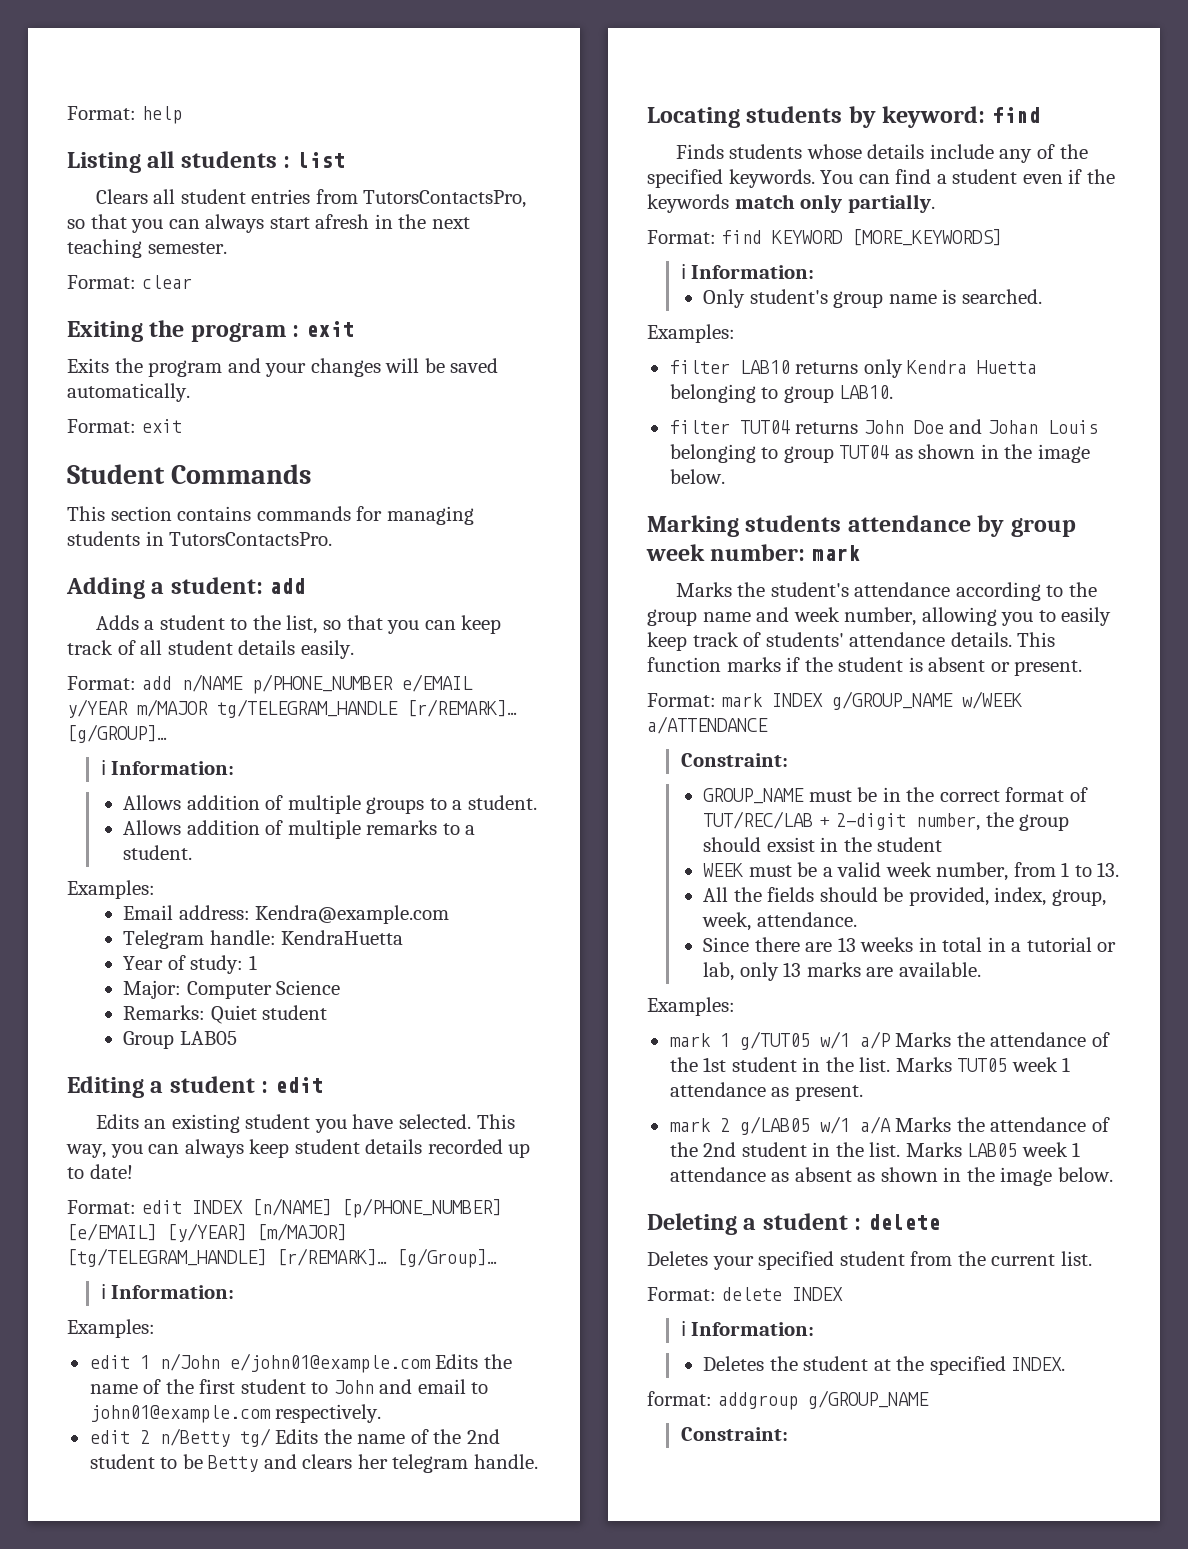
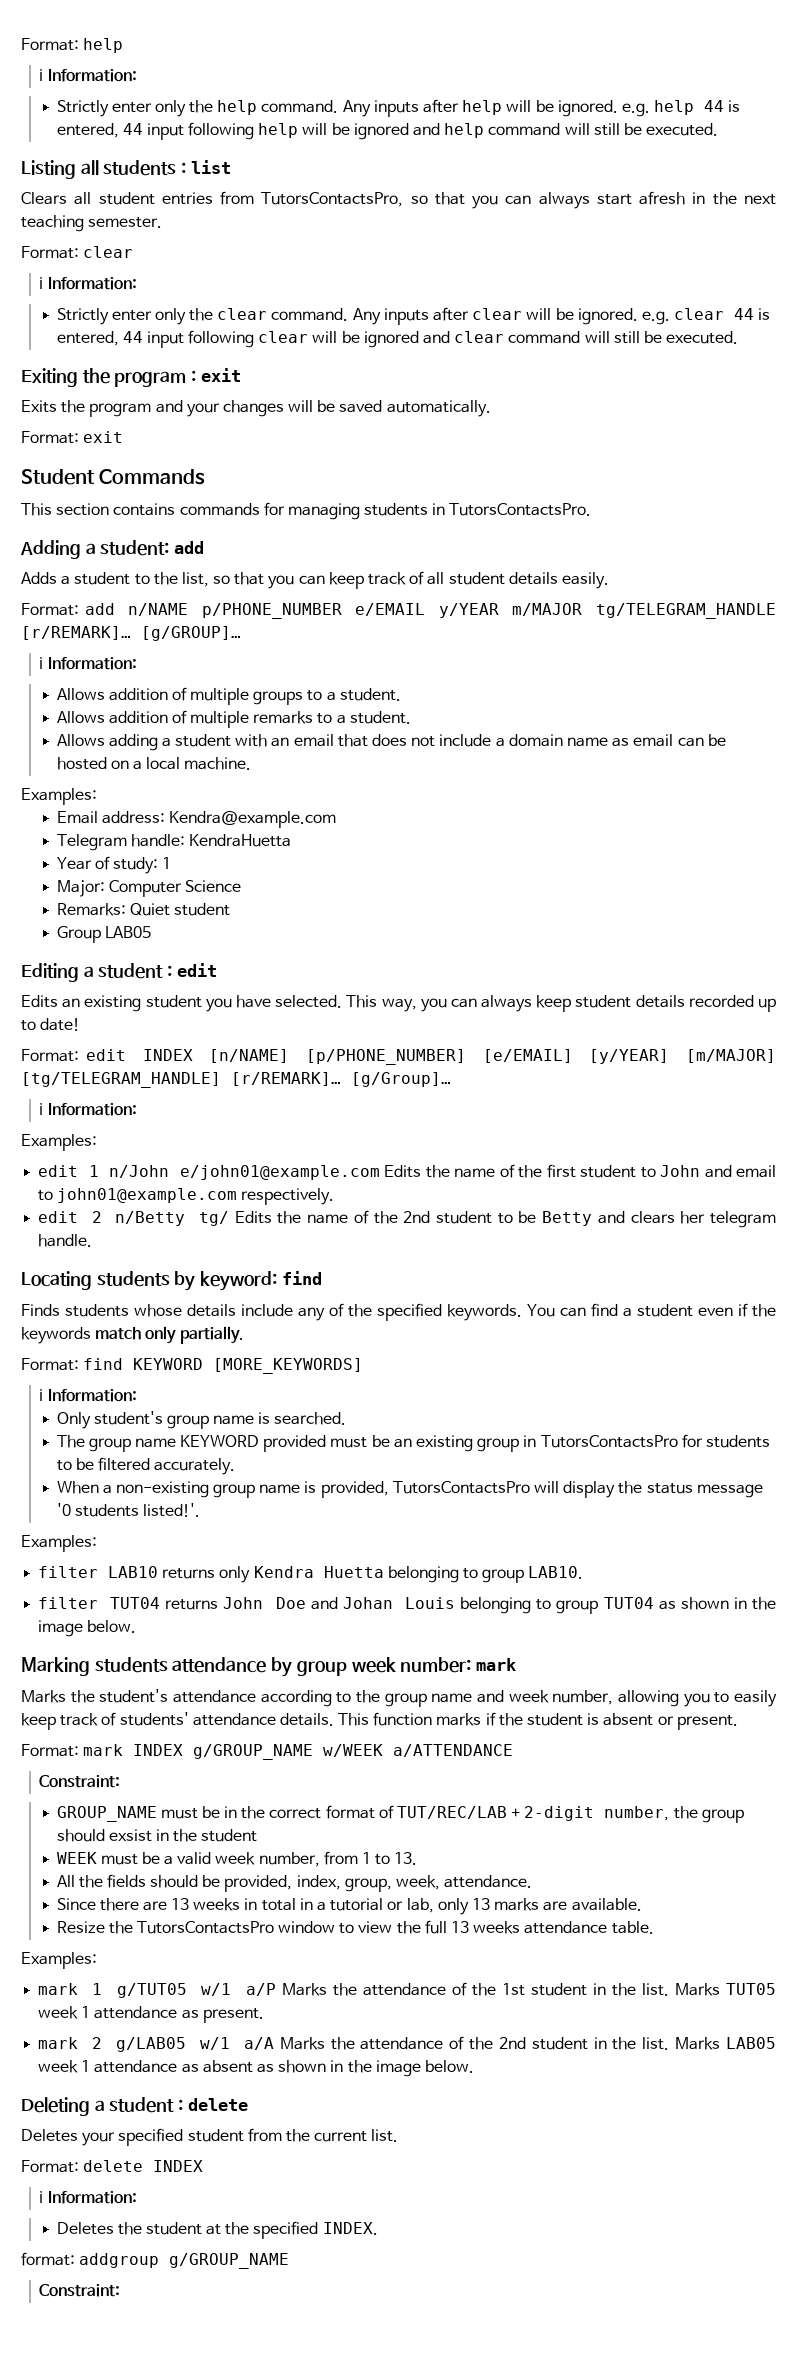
(182, 115) none -> [39,69,137,82] [56,99,741,117] [56,122,719,140] // ℹ Information: // Strictly enter only the help command. Any inputs after help will be ignored. e.g. help 44 is entered, 44 input following help will be ignored and help command will still be executed.
(192, 282) none -> [39,277,137,290] [56,307,771,325] [56,330,739,348] // ℹ Information: // Strictly enter only the clear command. Any inputs after clear will be ignored. e.g. clear 44 is entered, 44 input following clear will be ignored and clear command will still be executed.
(193, 852) none -> [56,734,726,751] [56,757,252,770] // Allows adding a student with an email that does not include a domain name as email can be hosted on a local machine.
(1042, 296) none -> [56,1434,770,1452] [56,1457,236,1475] [56,1481,763,1498] [56,1503,200,1517] // The group name KEYWORD provided must be an existing group in TutorsContactsPro for students to be filtered accurately. // When a non-existing group name is provided, TutorsContactsPro will display the status message '0 students listed!'.
(981, 969) none -> [56,1920,654,1934] // Resize the TutorsContactsPro window to view the full 13 weeks attendance table.

